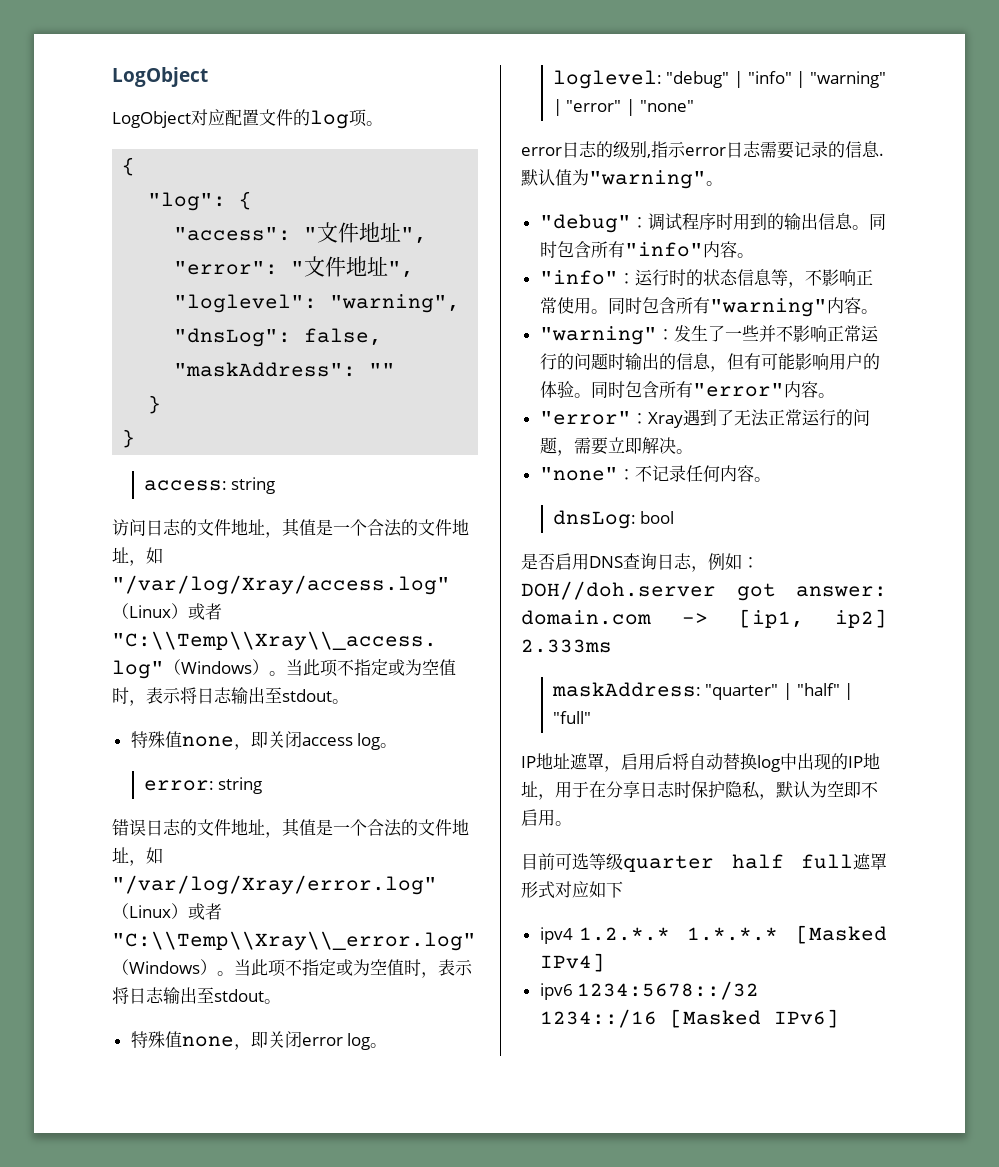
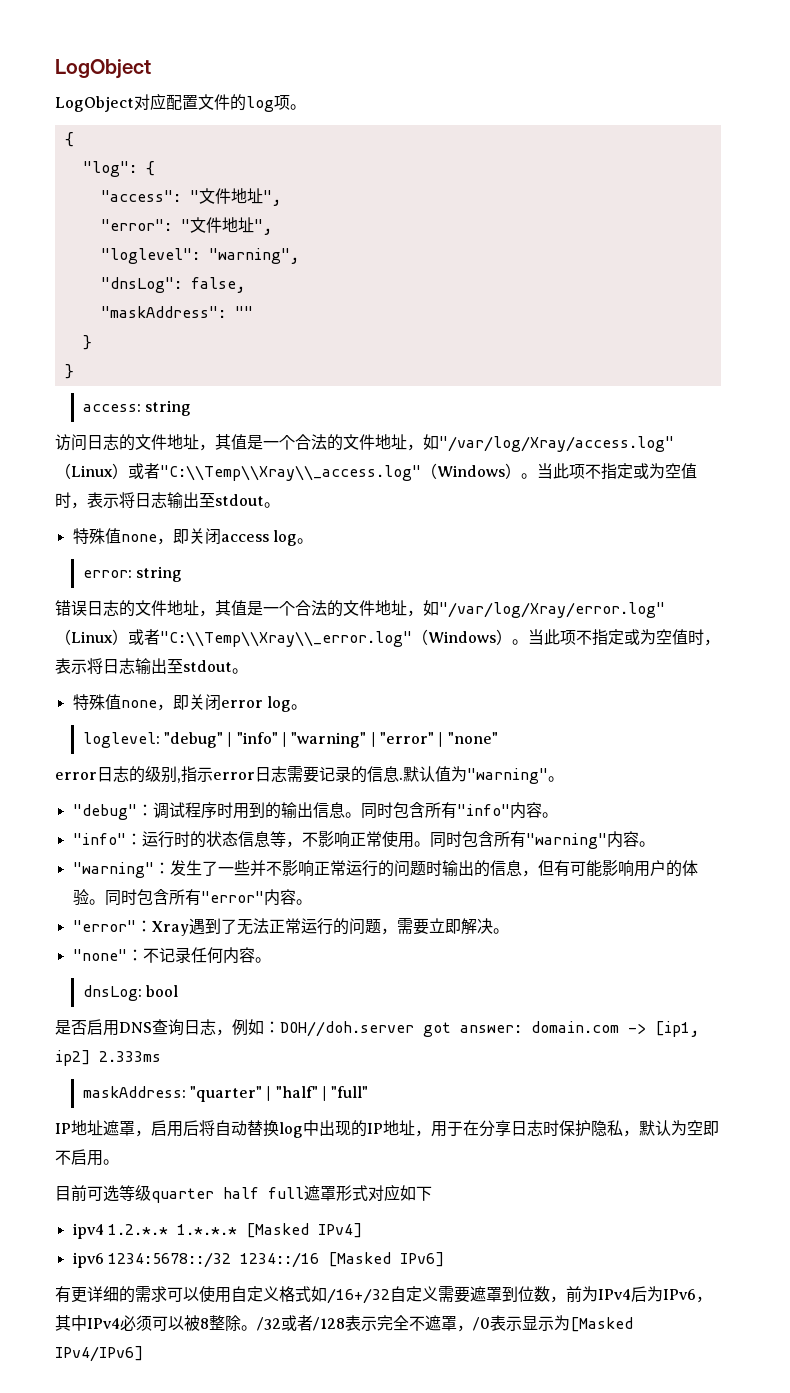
(839, 1018) none -> [55,1286,712,1304] [55,1315,633,1332] [55,1346,143,1362] // 有更详细的需求可以使用自定义格式如/16+/32自定义需要遮罩到位数，前为IPv4后为IPv6，其中IPv4必须可以被8整除。/32或者/128表示完全不遮罩，/0表示显示为[Masked IPv4/IPv6]

